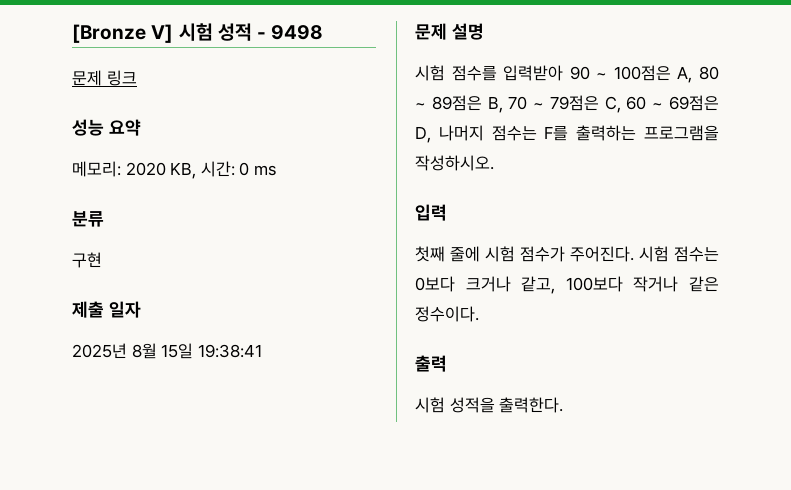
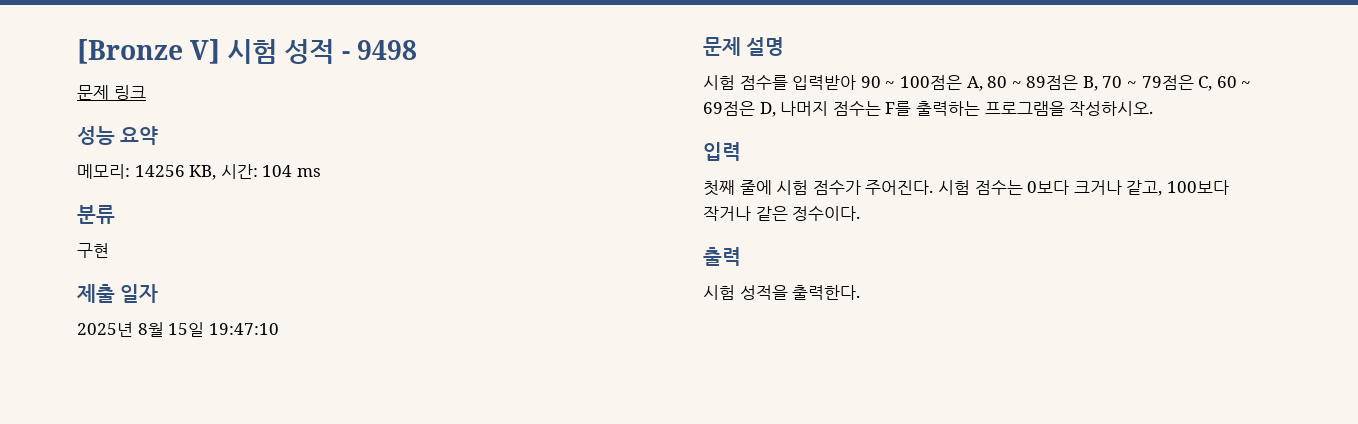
[125,162,166,176] 2020 -> [134,165,185,177] 14256
[239,162,250,176] 0 -> [262,165,293,177] 104
[197,344,262,358] 19:38:41 -> [208,323,279,335] 19:47:10

